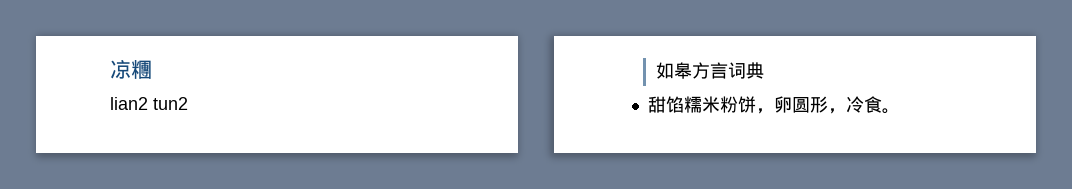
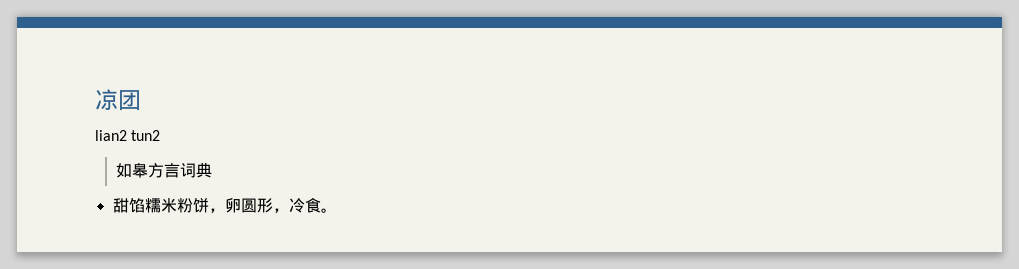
[131,60,152,79] 糰 -> [118,90,141,111] 团

